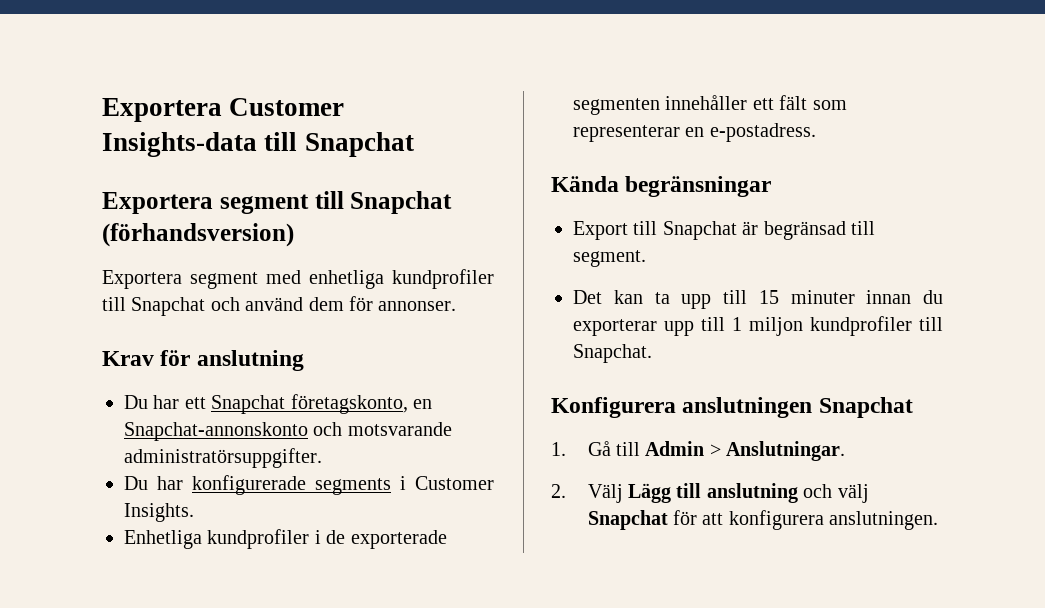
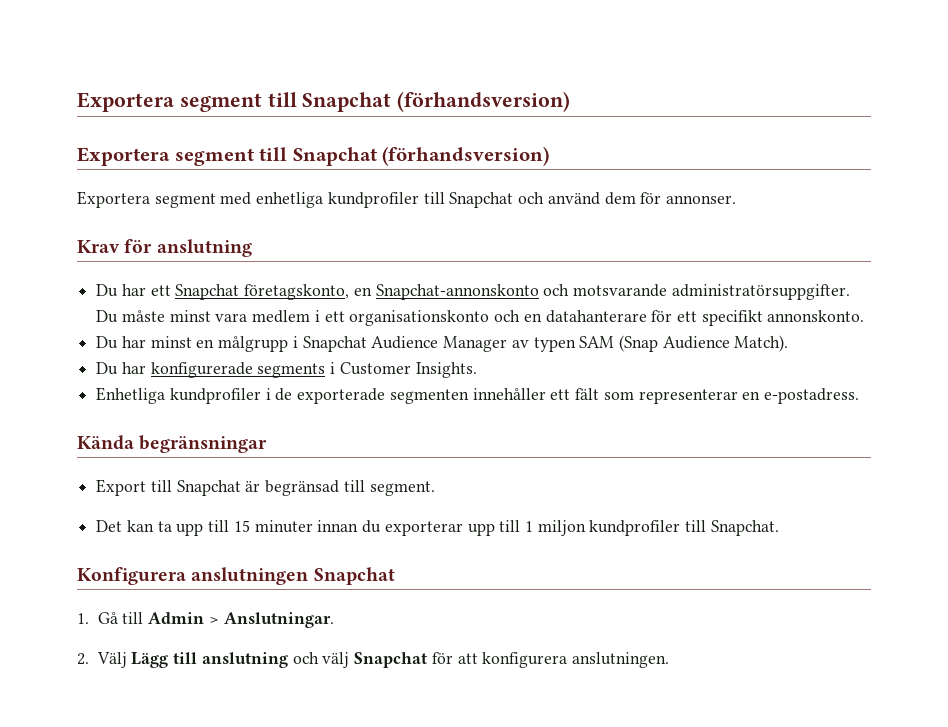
[102,98,345,122] [102,132,414,157] Exportera Customer Insights-data till Snapchat -> [77,91,571,112] Exportera segment till Snapchat (förhandsversion)
(322, 458) none -> [96,310,865,326] [96,335,789,352] Du måste minst vara medlem i ett organisationskonto och en datahanterare för ett specifikt annonskonto. // Du har minst en målgrupp i Snapchat Audience Manager av typen SAM (Snap Audience Match).

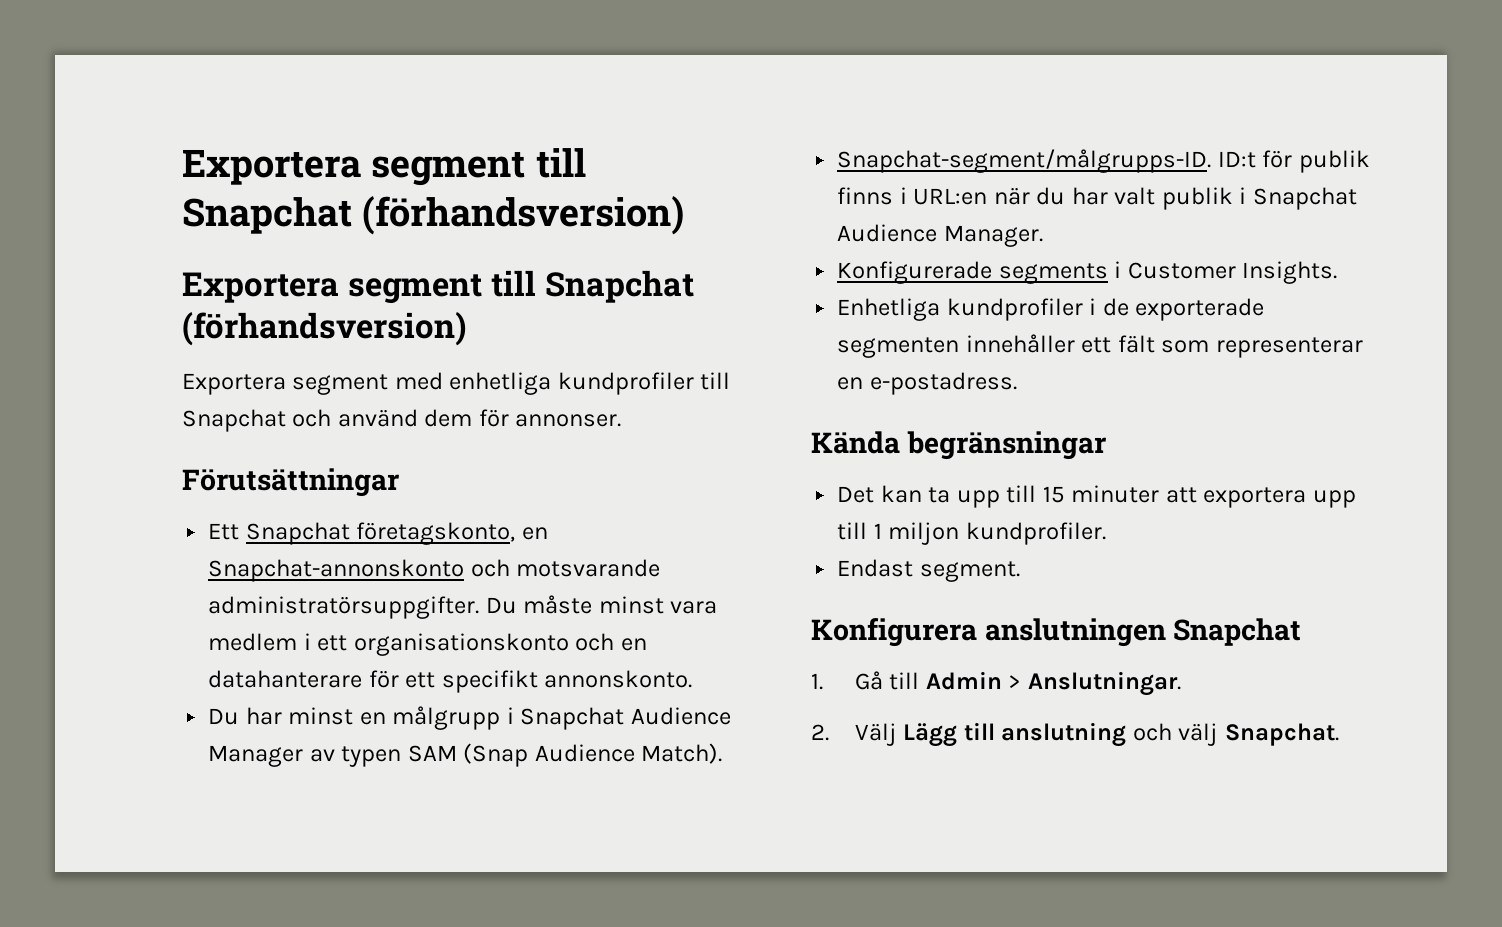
[77,239,252,257] [96,284,171,297] Krav för anslutning // Du har ett -> [182,468,399,497] [208,523,240,540] Förutsättningar // Ett
[96,362,253,378] Du har konfigurerade -> [837,149,1370,173] [837,187,1357,210] [837,224,1043,247] [837,261,993,284] Snapchat-segment/målgrupps-ID. ID:t för publik finns i URL:en när du har valt publik i Snapchat Audience Manager. // Konfigurerade
[96,479,435,496] // Export till Snapchat är begränsad till segment. -> (1106, 445) none
[317,520,463,536] innan du exporterar -> [1165,487,1307,508] att exportera
[589,520,779,536] kundprofiler till Snapchat. -> [965,522,1106,545] [837,559,1020,582] kundprofiler. // Endast segment.
[354,652,670,668] Snapchat för att konfigurera anslutningen. -> [1224,723,1339,746] Snapchat.

